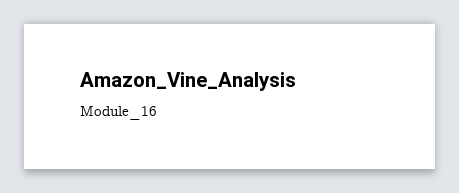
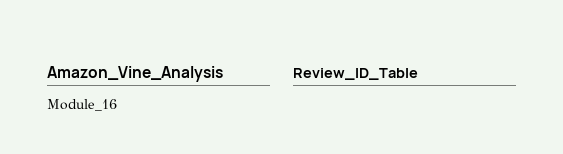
(157, 112) none -> [293,68,418,80] // Review_ID_Table

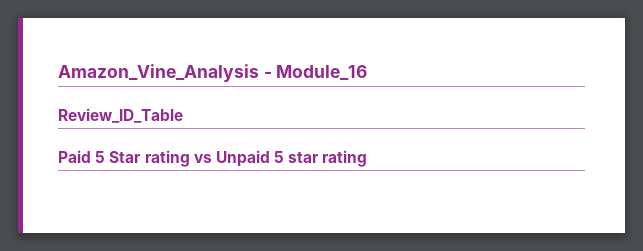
(223, 74) // -> [263,71,272,78] -
(418, 74) none -> [58,150,368,167] // Paid 5 Star rating vs Unpaid 5 star rating

